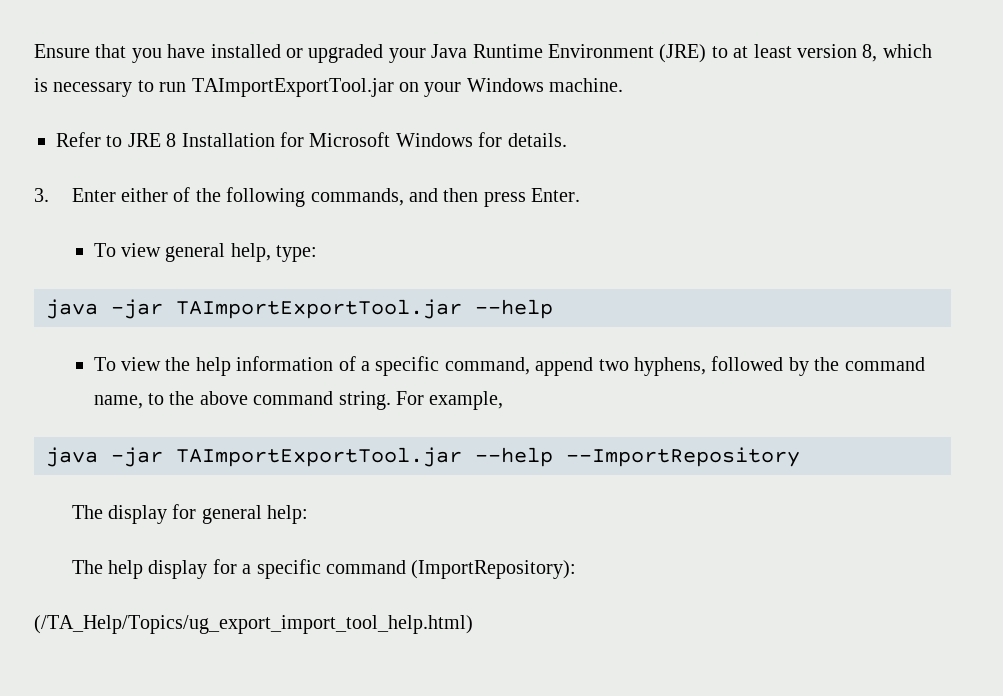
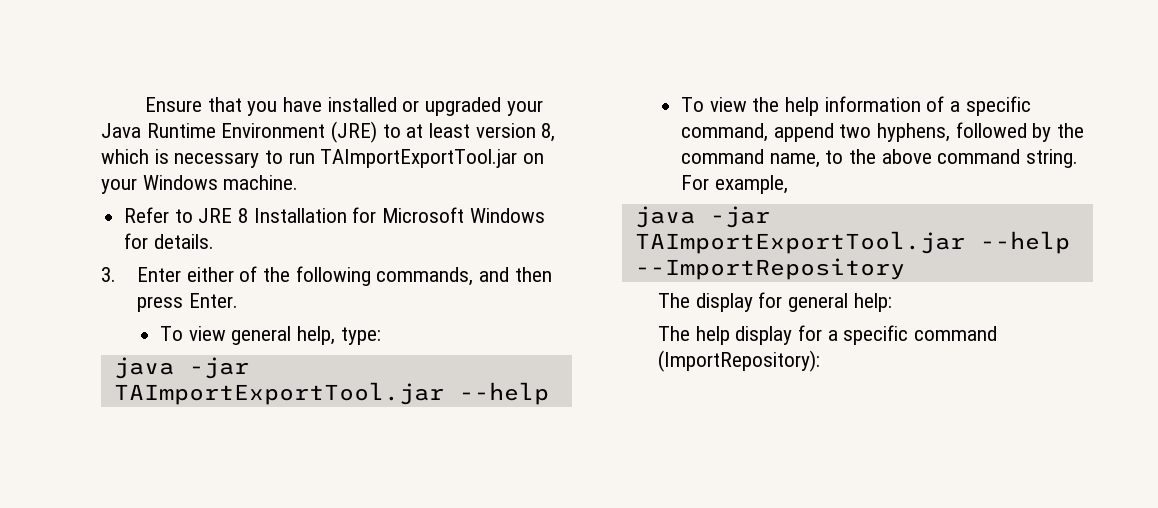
[34,615,473,634] // (/TA_Help/Topics/ug_export_import_tool_help.html) -> (820, 361) none

